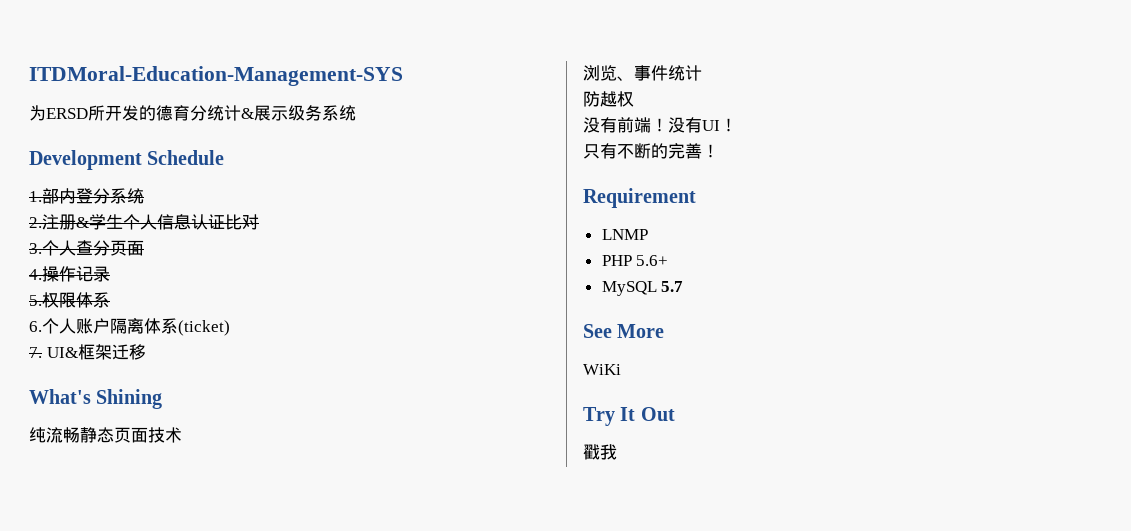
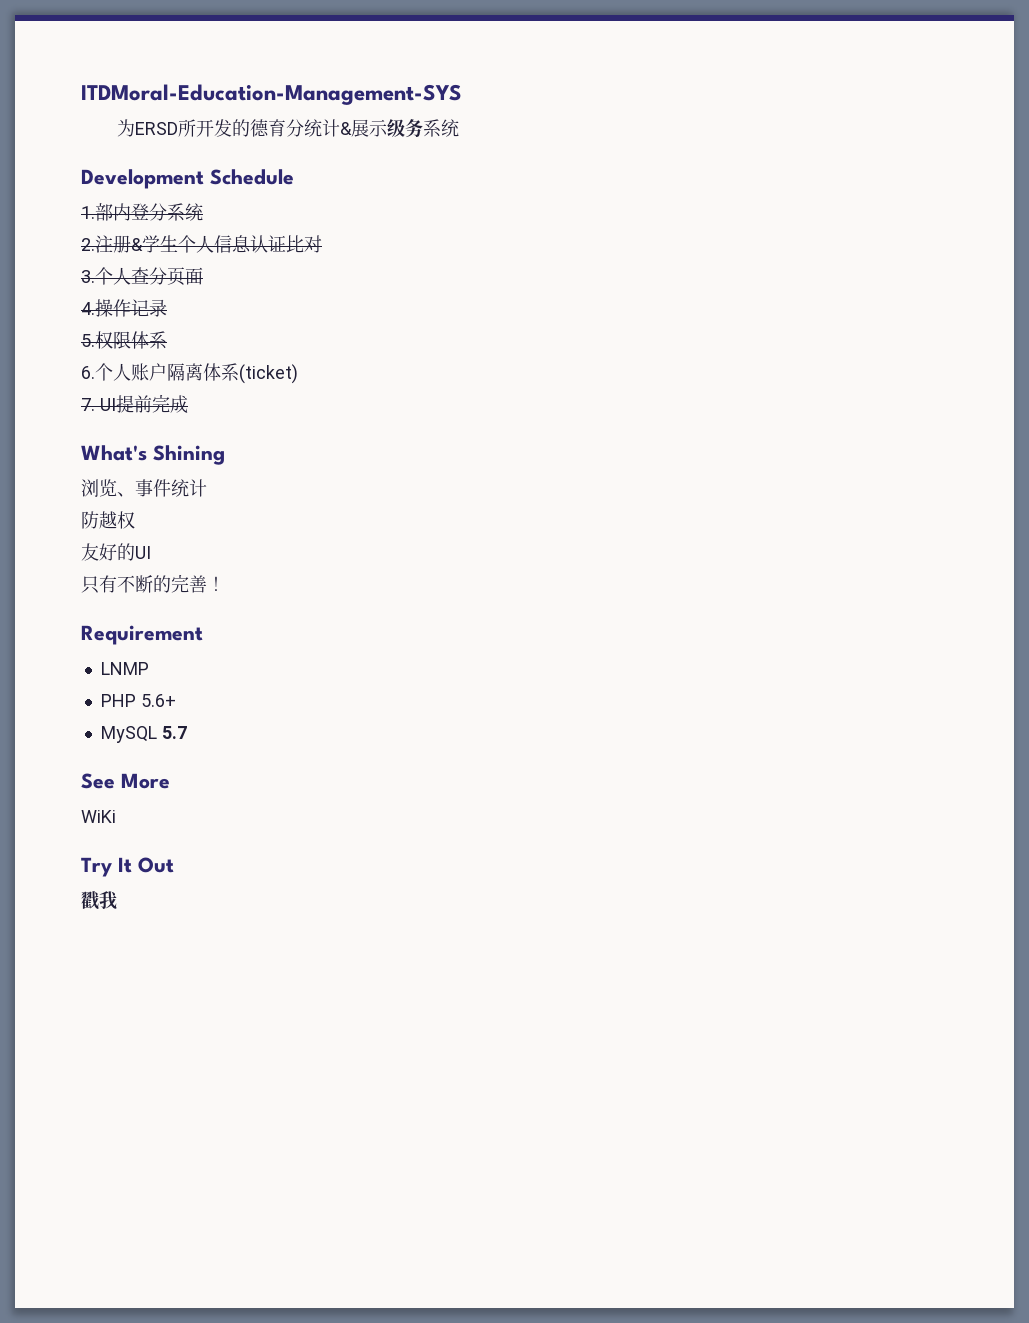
[46,344,146,360] UI&框架迁移 -> [99,394,188,413] UI提前完成
[29,427,182,443] // 纯流畅静态页面技术 -> (225, 455) none
[583,117,737,133] 没有前端！没有UI！ -> [81,543,151,561] 友好的UI

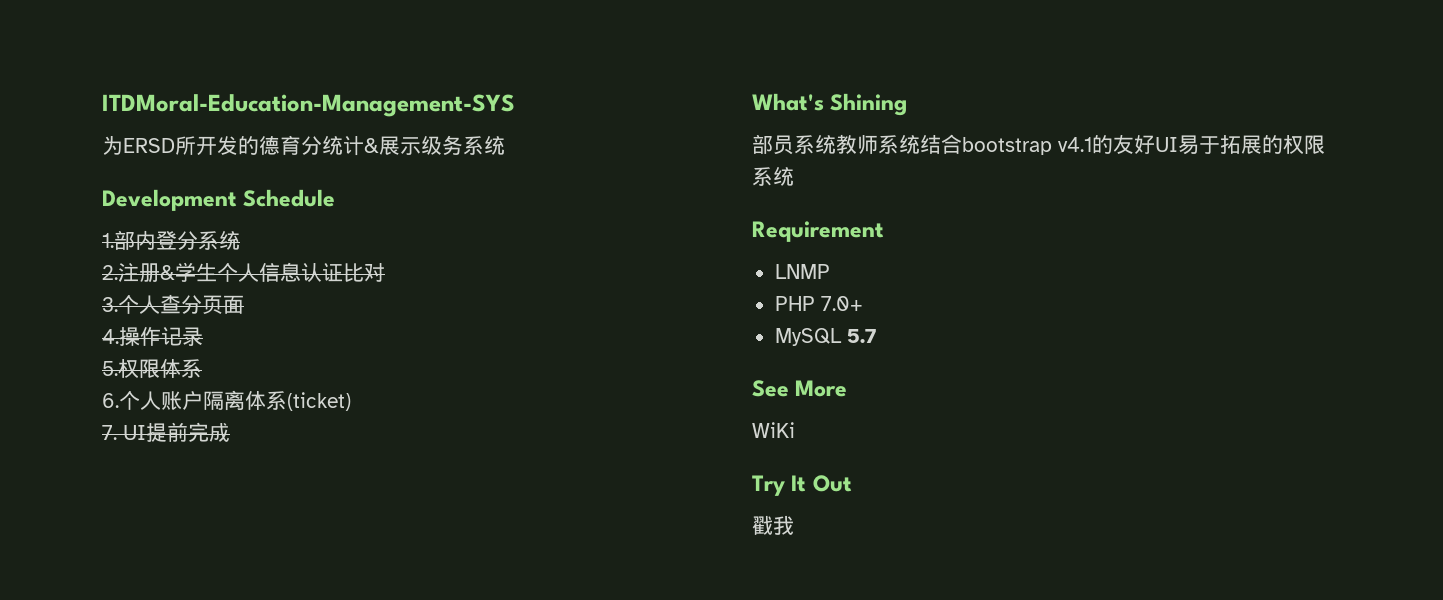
[81,479,207,497] [81,511,135,529] [81,543,151,561] [81,574,225,594] 浏览、事件统计 // 防越权 // 友好的UI // 只有不断的完善！ -> [752,134,1325,155] [752,167,794,186] 部员系统教师系统结合bootstrap v4.1的友好UI易于拓展的权限系统
[140,694,176,707] 5.6+ -> [820,296,863,311] 7.0+

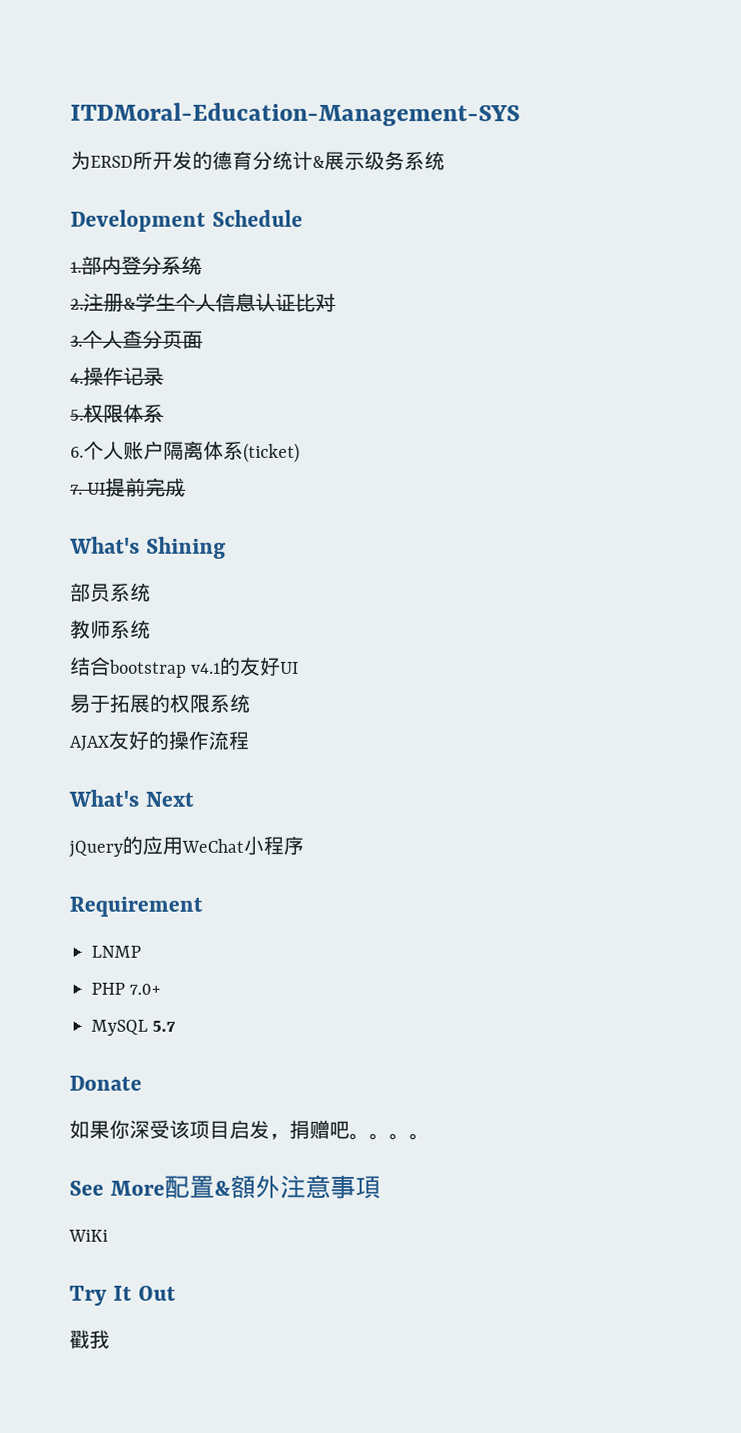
(836, 144) none -> (151, 592) //
(920, 144) none -> (151, 629) //
(1178, 144) none -> (300, 667) //
(794, 176) none -> [69,730,249,751] [68,789,194,807] [68,835,304,858] // AJAX友好的操作流程 // What's Next // jQuery的应用WeChat小程序
[752,380,848,397] See More -> [69,1075,142,1091] [69,1119,430,1141] [69,1174,381,1200] Donate // 如果你深受该项目启发，捐赠吧。。。。 // See More配置&額外注意事項

